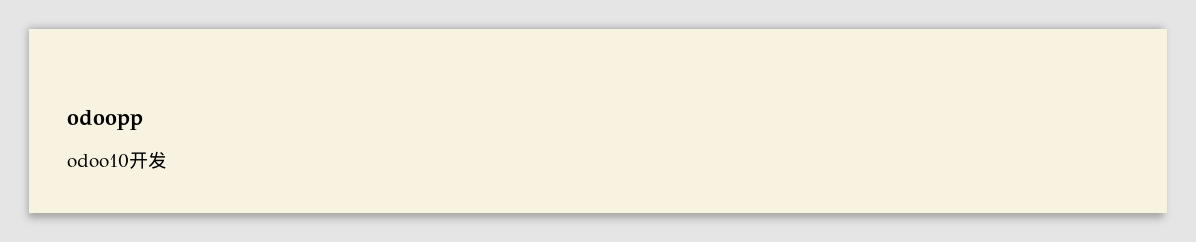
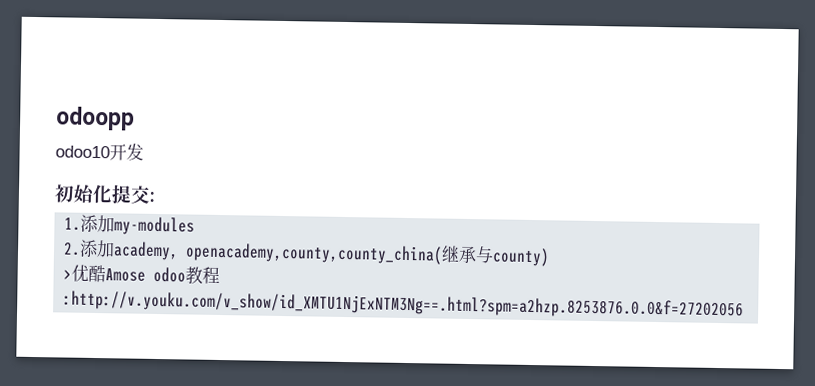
(167, 160) none -> [54,184,155,204] [64,214,196,236] [63,239,551,267] [63,264,221,285] [63,290,745,320] // 初始化提交: // 1.添加my-modules // 2.添加academy, openacademy,county,county_china(继承与county) // >优酷Amose odoo教程:http://v.youku.com/v_show/id_XMTU1NjExNTM3Ng==.html?spm=a2hzp.8253876.0.0&f=27202056

